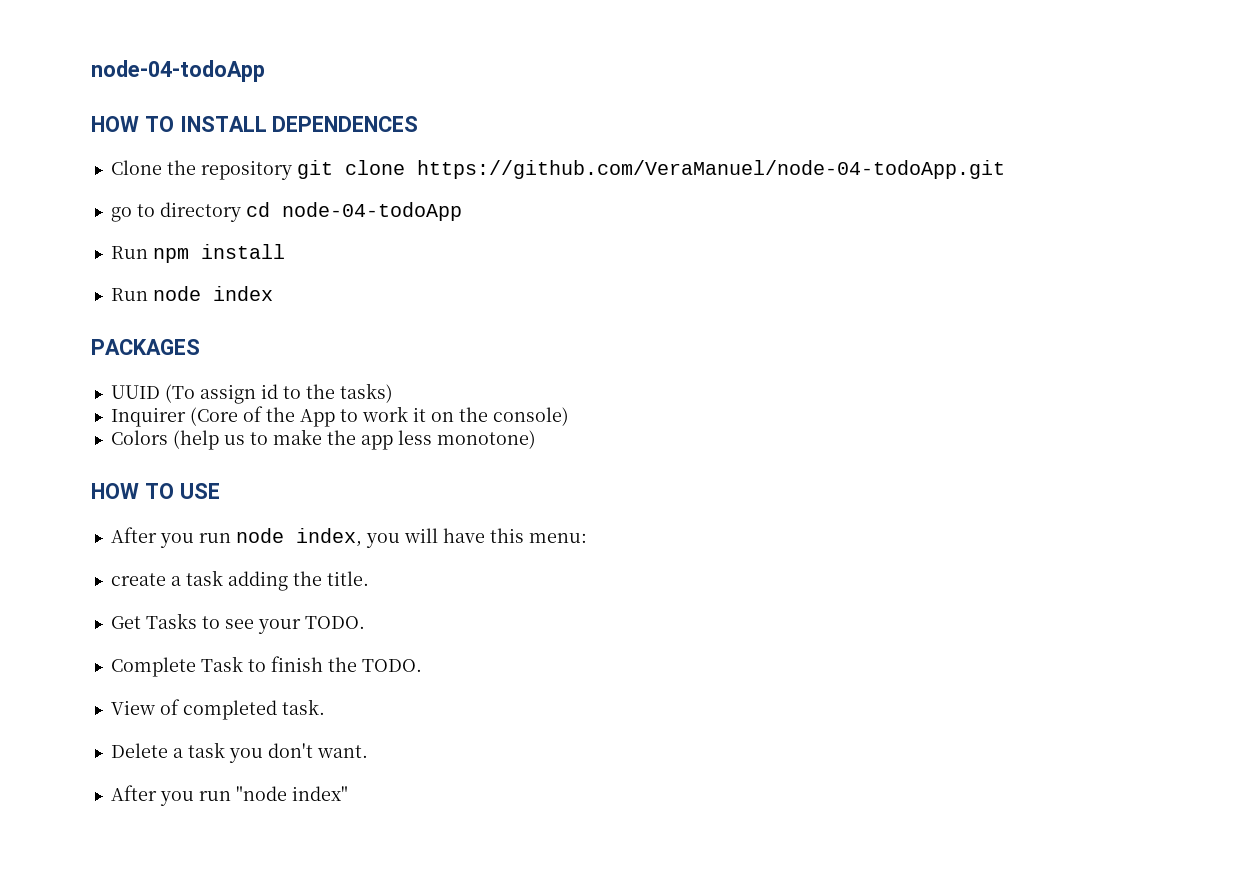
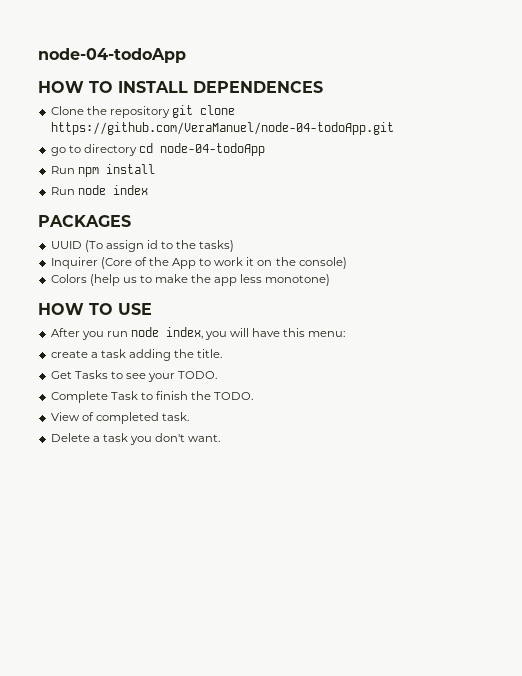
[110,785,348,806] // After you run "node index" -> (221, 438) none

